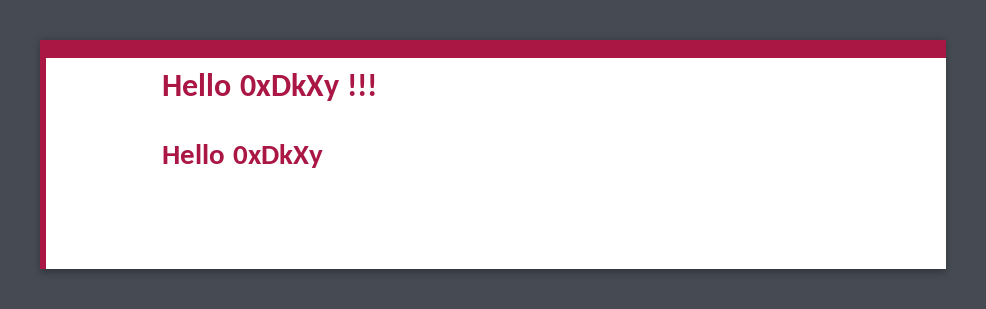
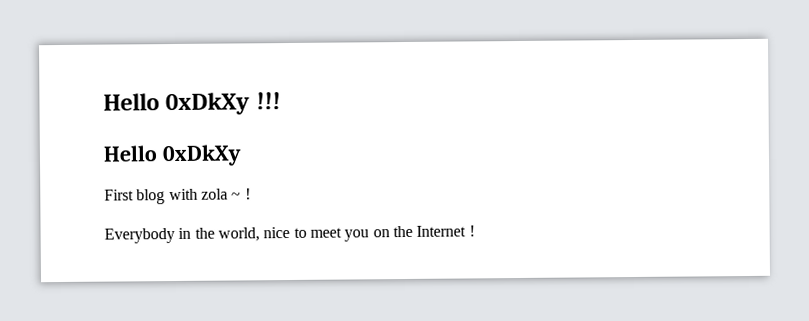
(323, 156) none -> [104,188,251,205] [104,225,475,244] // First blog with zola ~ ! // Everybody in the world, nice to meet you on the Internet !

